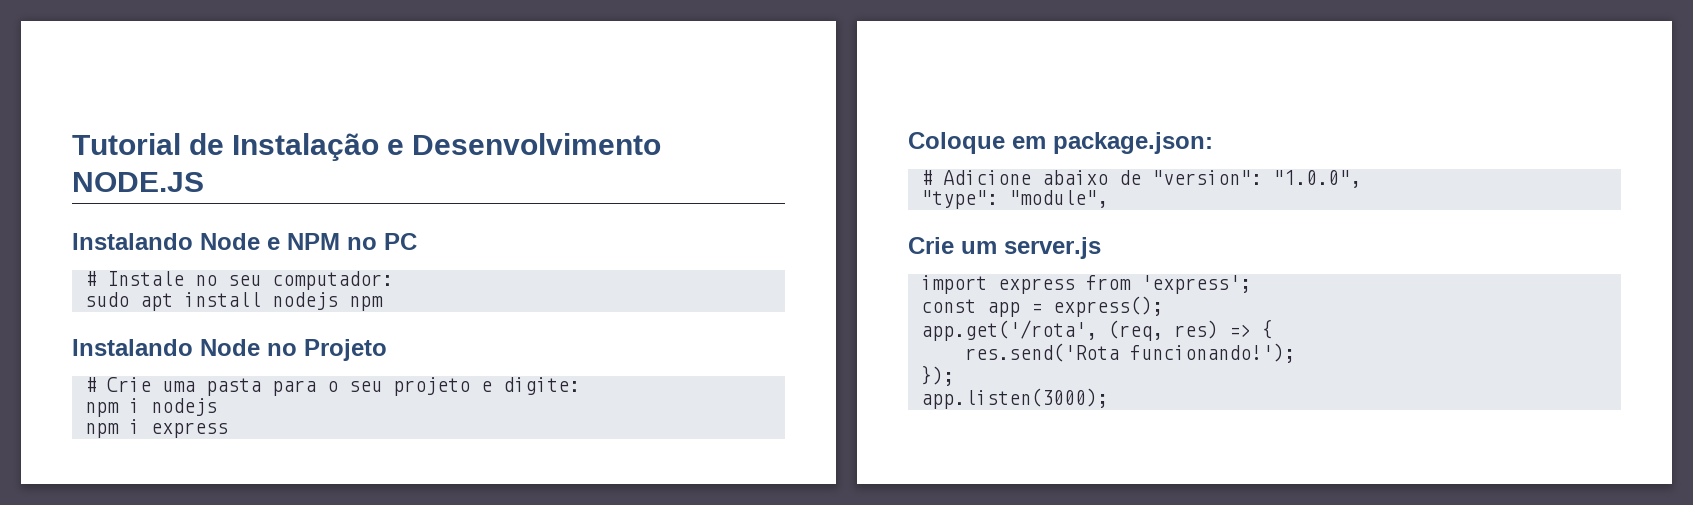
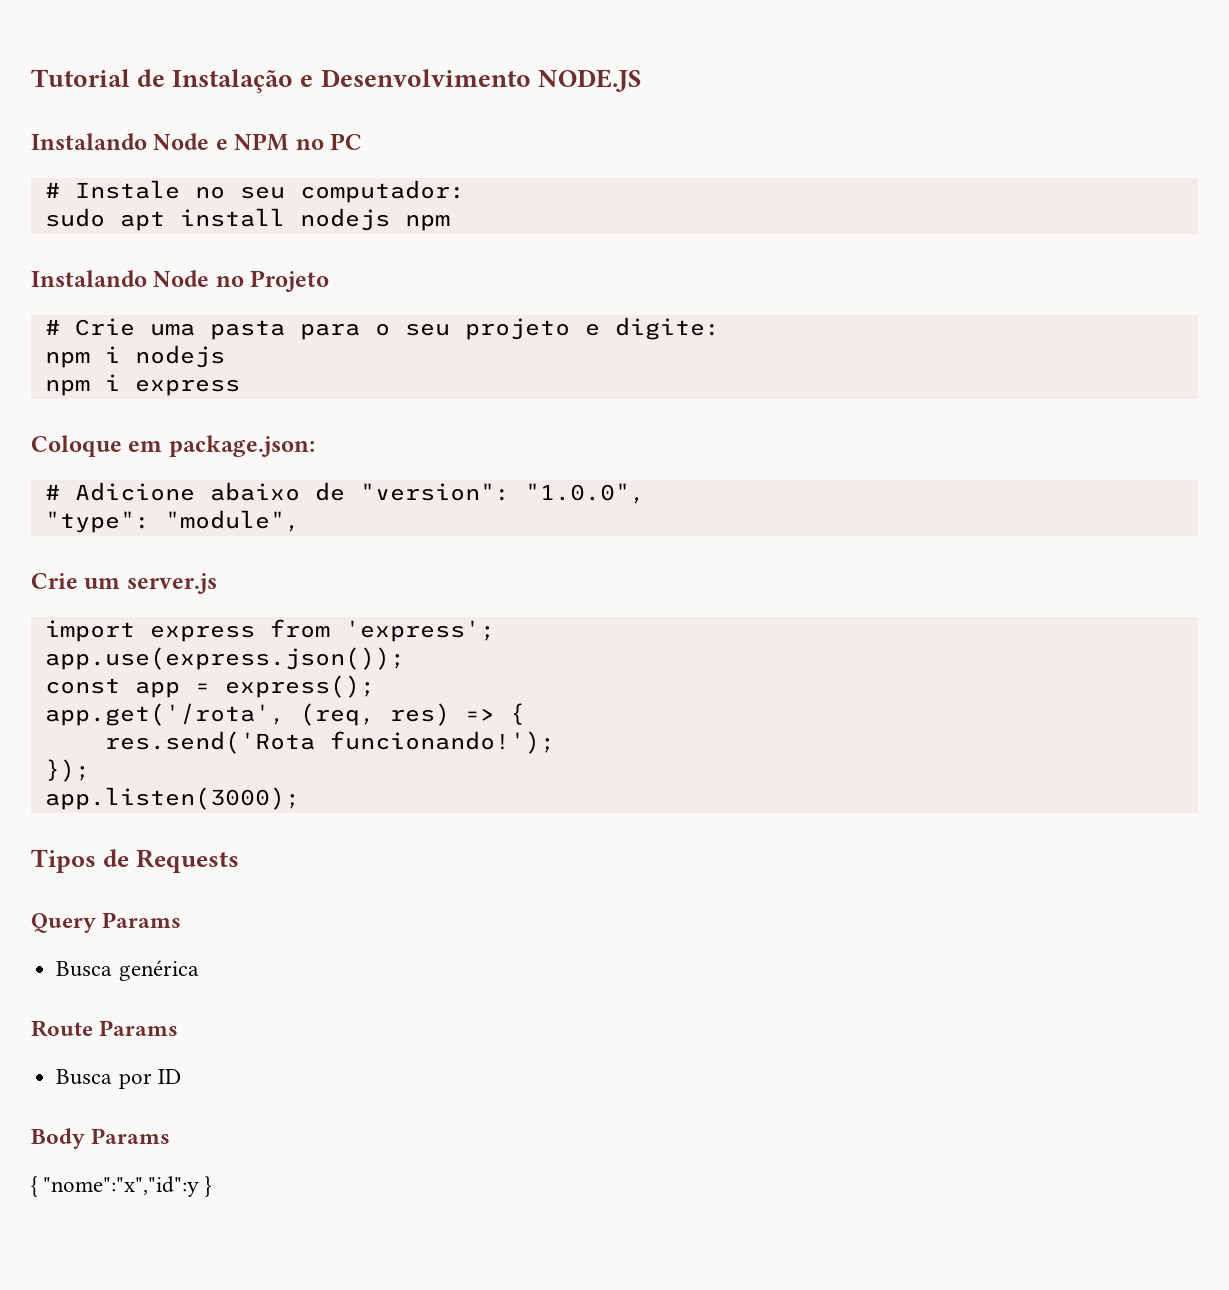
(1251, 284) none -> [44,647,405,670] // app.use(express.json());
(1108, 398) none -> [31,849,239,873] [31,912,182,933] [56,960,199,981] [31,1020,179,1037] [56,1069,181,1089] [31,1128,171,1149] [31,1176,213,1197] // Tipos de Requests // Query Params // Busca genérica // Route Params // Busca por ID // Body Params // { "nome":"x","id":y }

